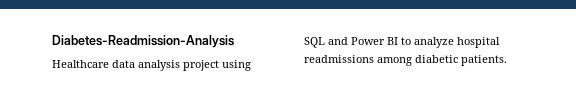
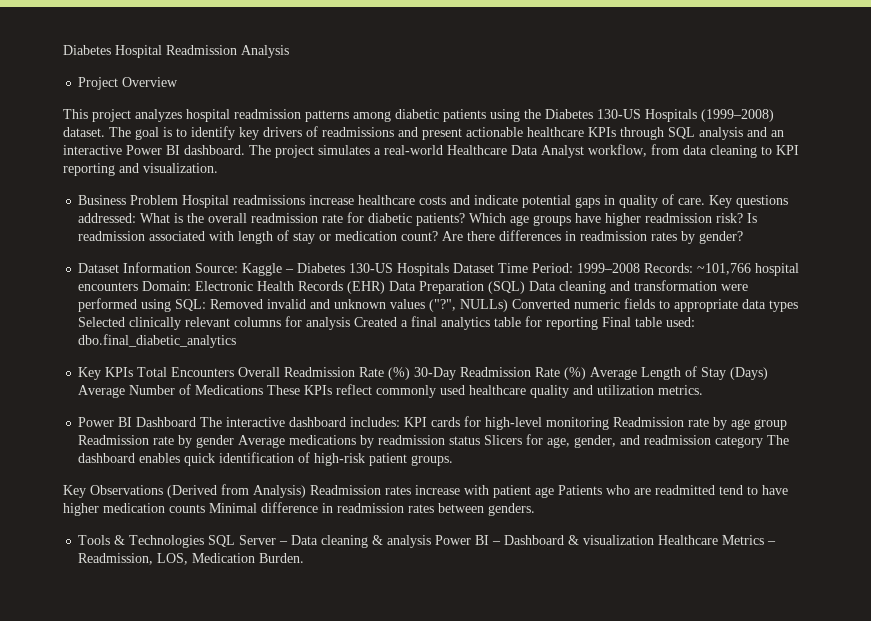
[52,35,234,48] [52,60,251,71] [304,37,500,48] [304,55,507,66] Diabetes-Readmission-Analysis // Healthcare data analysis project using SQL and Power BI to analyze hospital readmissions among diabetic patients. -> [63,45,289,58] [78,77,179,90] [63,109,774,122] [63,126,784,140] [63,144,799,158] [63,163,218,176] [78,194,789,208] [78,212,758,226] [78,230,744,244] [78,262,800,276] [78,280,749,294] [78,298,799,312] [78,316,696,330] [78,334,237,348] [78,366,769,380] [78,384,704,398] [78,416,788,430] [78,434,790,448] [78,452,454,466] [63,484,788,498] [63,502,535,516] [78,535,777,548] [78,553,305,565] Diabetes Hospital Readmission Analysis // Project Overview // This project analyzes hospital readmission patterns among diabetic patients using the Diabetes 130‑US Hospitals (1999–2008) dataset. The goal is to identify key drivers of readmissions and present actionable healthcare KPIs through SQL analysis and an interactive Power BI dashboard. The project simulates a real‑world Healthcare Data Analyst workflow, from data cleaning to KPI reporting and visualization. // Business Problem Hospital readmissions increase healthcare costs and indicate potential gaps in quality of care. Key questions addressed: What is the overall readmission rate for diabetic patients? Which age groups have higher readmission risk? Is readmission associated with length of stay or medication count? Are there differences in readmission rates by gender? // Dataset Information Source: Kaggle – Diabetes 130‑US Hospitals Dataset Time Period: 1999–2008 Records: ~101,766 hospital encounters Domain: Electronic Health Records (EHR) Data Preparation (SQL) Data cleaning and transformation were performed using SQL: Removed invalid and unknown values ("?", NULLs) Converted numeric fields to appropriate data types Selected clinically relevant columns for analysis Created a final analytics table for reporting Final table used: dbo.final_diabetic_analytics // Key KPIs Total Encounters Overall Readmission Rate (%) 30‑Day Readmission Rate (%) Average Length of Stay (Days) Average Number of Medications These KPIs reflect commonly used healthcare quality and utilization metrics. // Power BI Dashboard The interactive dashboard includes: KPI cards for high‑level monitoring Readmission rate by age group Readmission rate by gender Average medications by readmission status Slicers for age, gender, and readmission category The dashboard enables quick identification of high‑risk patient groups. // Key Observations (Derived from Analysis) Readmission rates increase with patient age Patients who are readmitted tend to have higher medication counts Minimal difference in readmission rates between genders. // Tools & Technologies SQL Server – Data cleaning & analysis Power BI – Dashboard & visualization Healthcare Metrics – Readmission, LOS, Medication Burden.

